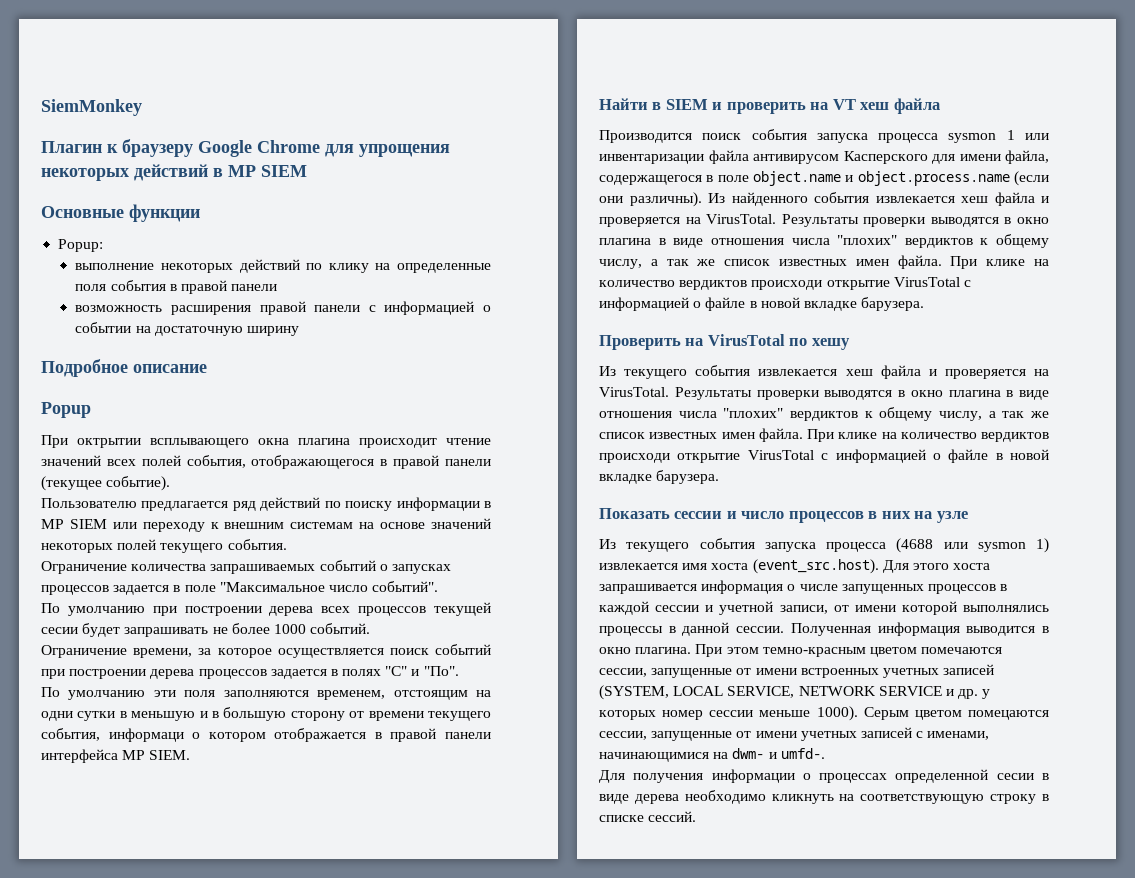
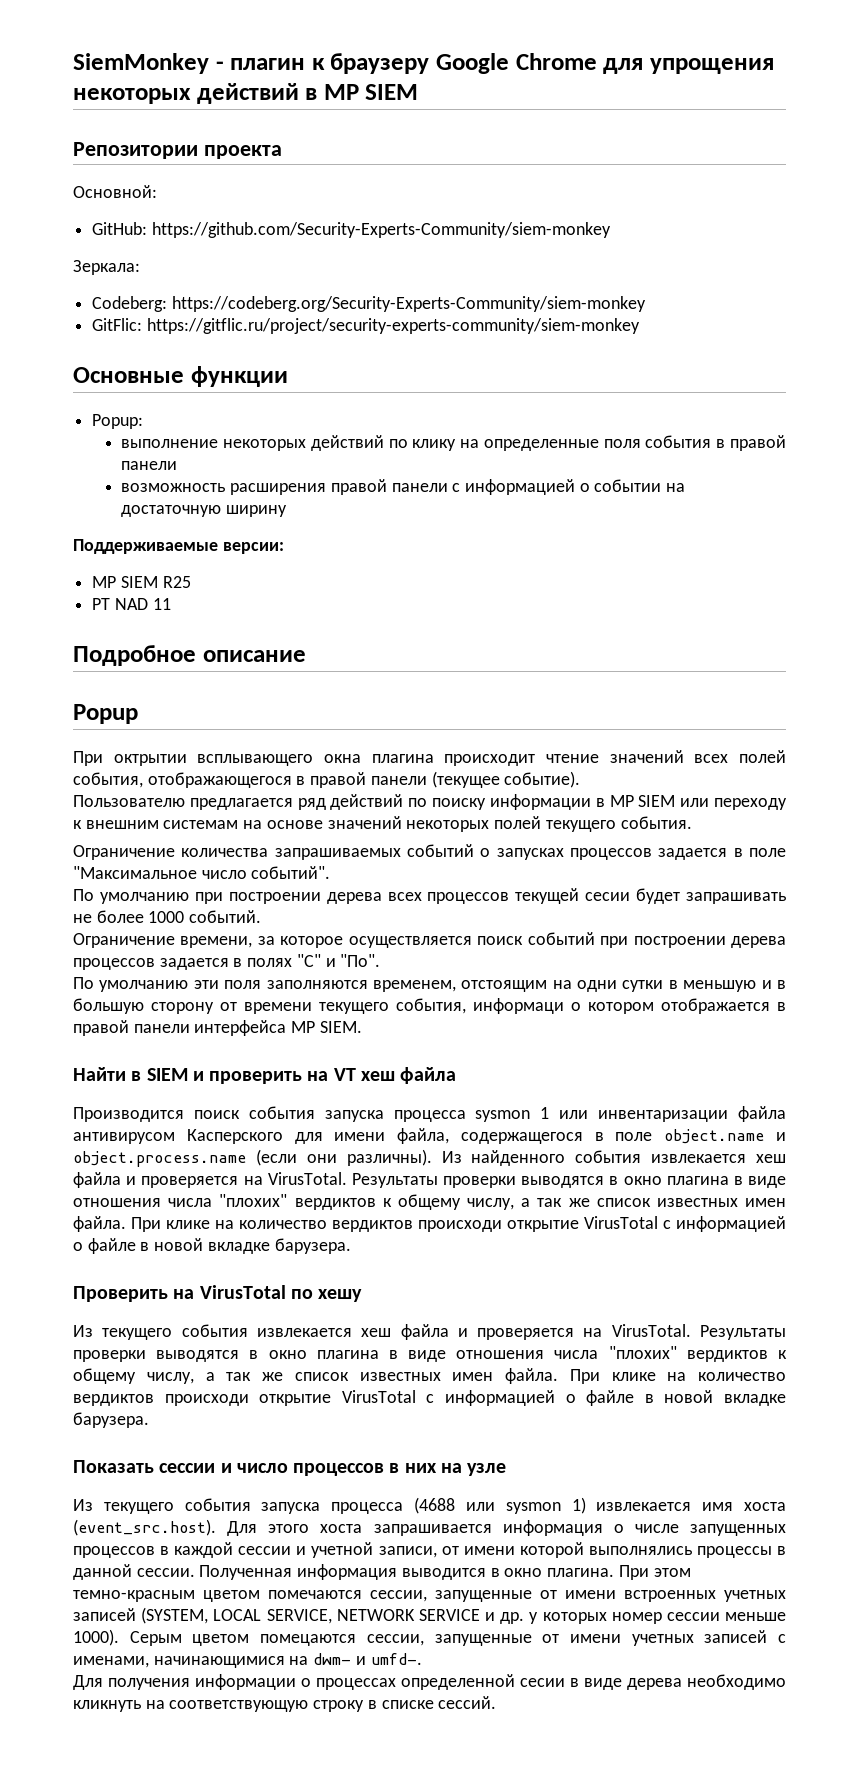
[41,141,102,153] // Плагин -> [215,58,306,70] - плагин
(307, 171) none -> [73,142,282,159] [73,185,157,198] [92,222,611,238] [73,260,140,275] [92,296,646,312] [92,318,640,334] // Репозитории проекта // Основной: // GitHub: https://github.com/Security-Experts-Community/siem-monkey // Зеркала: // Codeberg: https://codeberg.org/Security-Experts-Community/siem-monkey // GitFlic: https://gitflic.ru/project/security-experts-community/siem-monkey
(299, 331) none -> [73,539,284,554] [92,576,191,588] [92,598,171,610] // Поддерживаемые версии: // MP SIEM R25 // PT NAD 11

